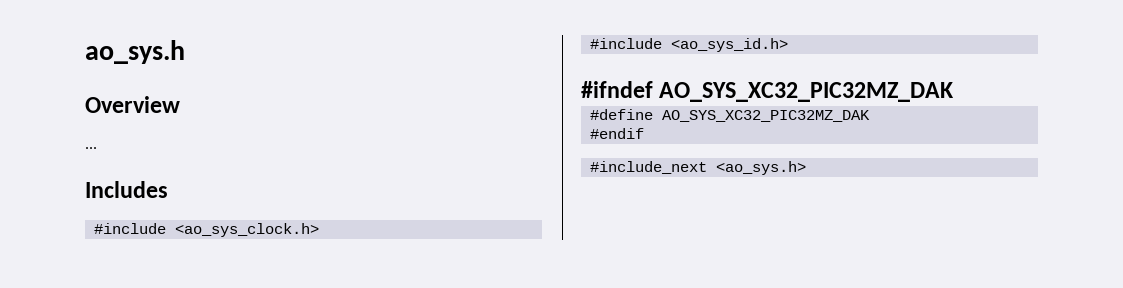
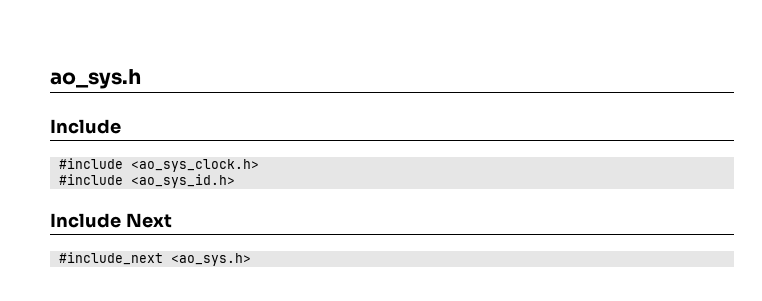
[85,96,180,113] [85,147,97,149] [85,181,168,198] Overview // ... // Includes -> [50,119,121,134] Include
[581,81,955,102] [590,109,871,122] [590,128,645,139] #ifndef AO_SYS_XC32_PIC32MZ_DAK // #define AO_SYS_XC32_PIC32MZ_DAK // #endif -> [50,213,172,228] Include Next

